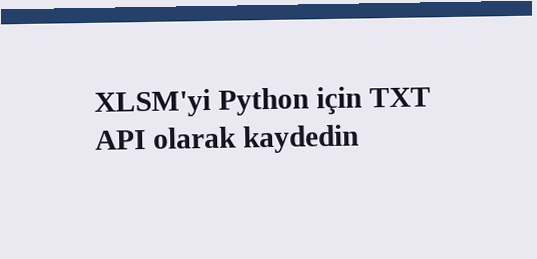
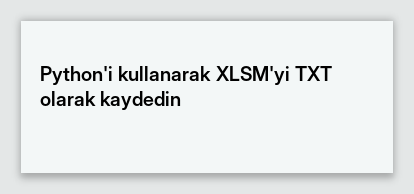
[94,86,431,118] [94,130,146,150] XLSM'yi Python için TXT API -> [40,66,332,85] Python'i kullanarak XLSM'yi TXT

